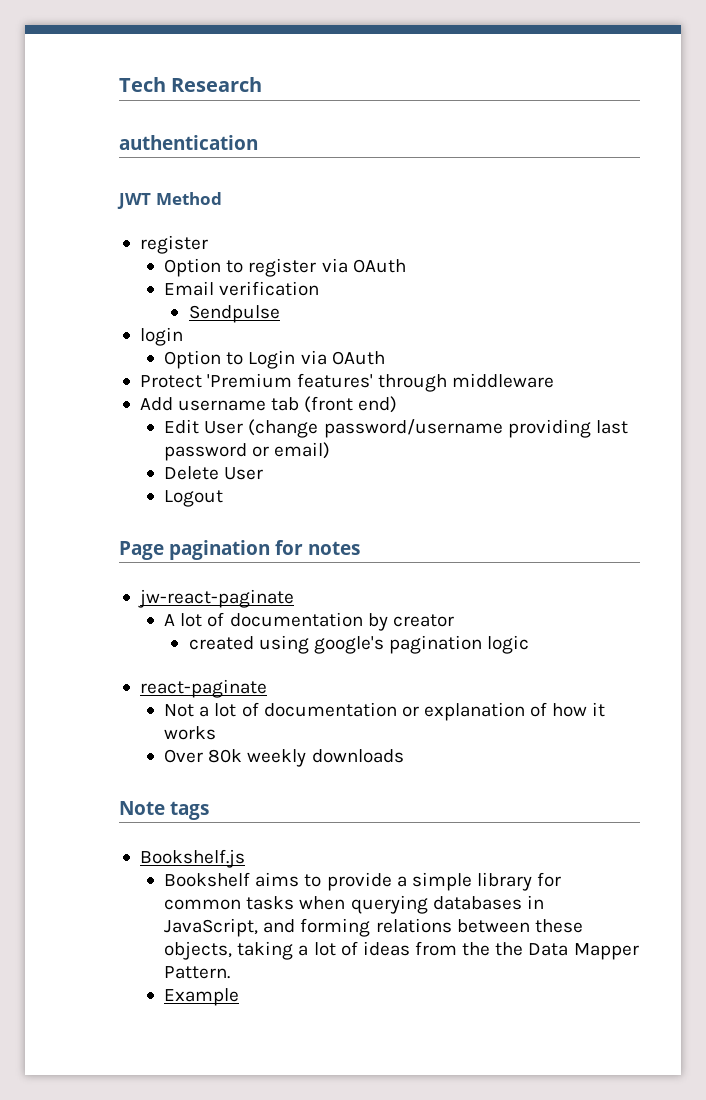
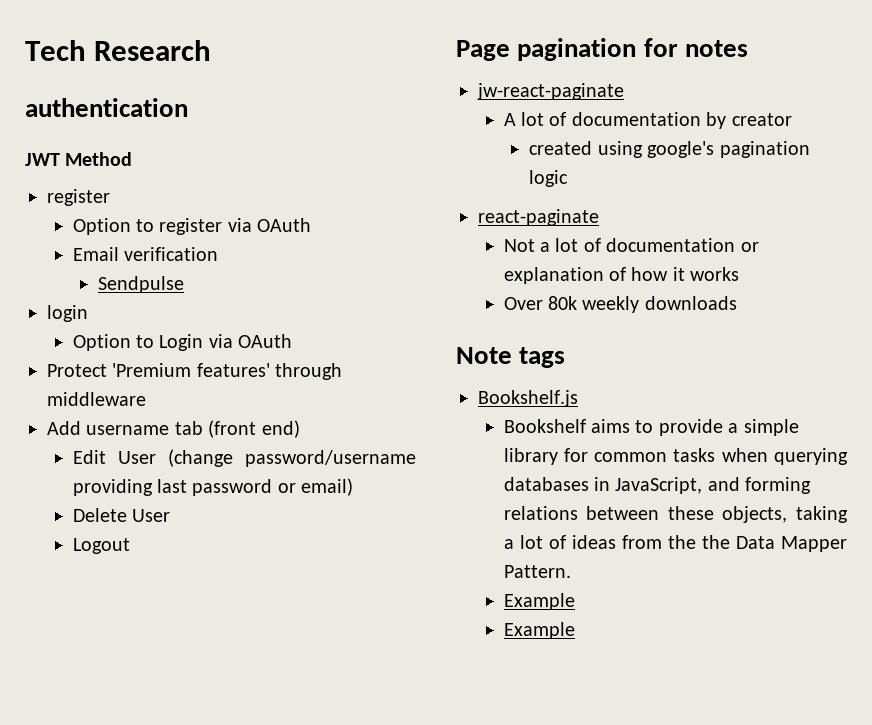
(240, 997) none -> [503,622,575,639] // Example

